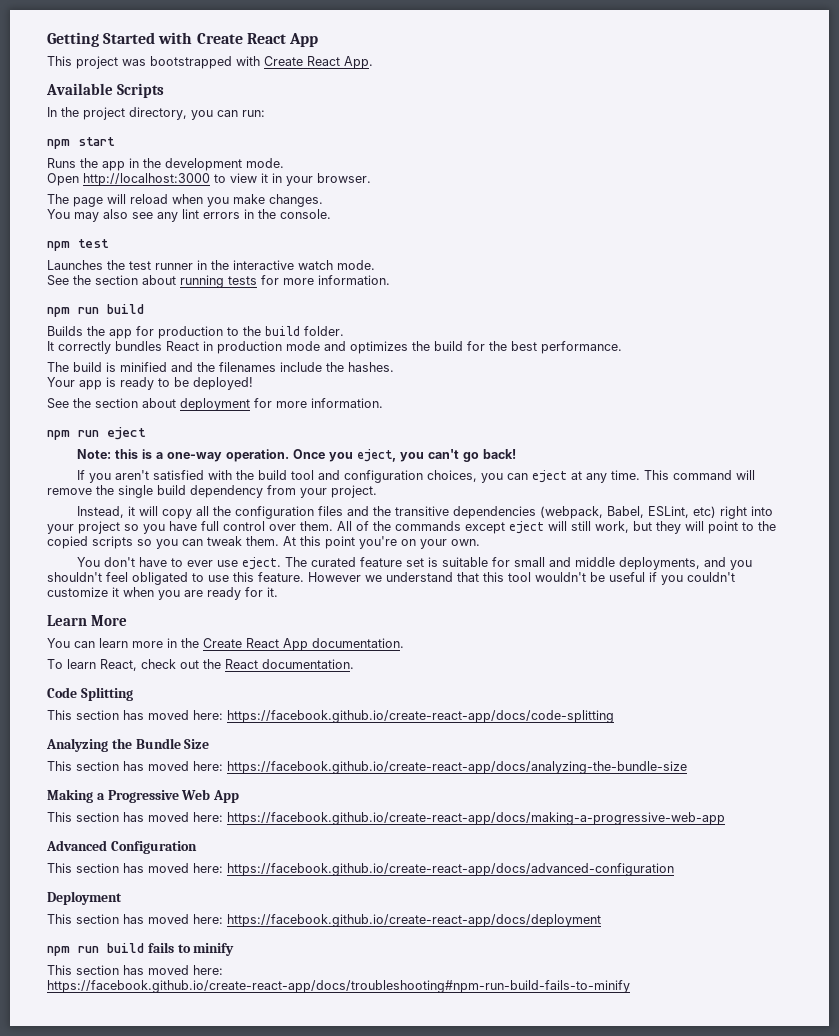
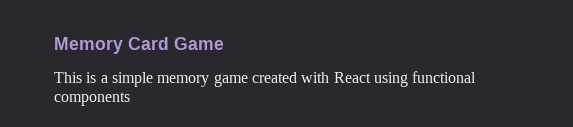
[47,32,318,47] [47,56,373,69] [46,83,165,98] [47,107,265,120] [47,137,115,149] [47,158,284,171] [47,173,371,186] [47,194,323,207] [47,209,331,222] [47,239,109,251] [47,260,375,270] [47,275,390,288] [47,304,144,317] [47,326,344,339] [47,341,622,354] [47,362,394,372] [47,377,253,390] [47,398,383,411] [47,427,146,440] [77,449,517,462] [77,470,756,483] [47,485,377,498] [77,506,774,519] [47,521,776,534] [47,536,480,549] [77,557,753,570] [47,572,735,585] [47,587,278,600] [47,615,128,626] [47,638,404,651] [47,659,354,671] [47,687,133,701] [47,710,614,723] [46,738,210,752] [47,761,687,774] [47,789,240,803] [47,812,725,825] [46,840,197,854] [47,863,674,876] [47,891,122,905] [47,914,601,927] [47,942,235,956] [47,965,223,975] [47,980,630,993] Getting Started with Create React App // This project was bootstrapped with Create React App. // Available Scripts // In the project directory, you can run: // npm start // Runs the app in the development mode. // Open http://localhost:3000 to view it in your browser. // The page will reload when you make changes. // You may also see any lint errors in the console. // npm test // Launches the test runner in the interactive watch mode. // See the section about running tests for more information. // npm run build // Builds the app for production to the build folder. // It correctly bundles React in production mode and optimizes the build for the best performance. // The build is minified and the filenames include the hashes. // Your app is ready to be deployed! // See the section about deployment for more information. // npm run eject // Note: this is a one-way operation. Once you eject, you can't go back! // If you aren't satisfied with the build tool and configuration choices, you can eject at any time. This command will remove the single build dependency from your project. // Instead, it will copy all the configuration files and the transitive dependencies (webpack, Babel, ESLint, etc) right into your project so you have full control over them. All of the commands except eject will still work, but they will point to the copied scripts so you can tweak them. At this point you're on your own. // You don't have to ever use eject. The curated feature set is suitable for small and middle deployments, and you shouldn't feel obligated to use this feature. However we understand that this tool wouldn't be useful if you couldn't customize it when you are ready for it. // Learn More // You can learn more in the Create React App documentation. // To learn React, check out the React documentation. // Code Splitting // This section has moved here: https://facebook.github.io/create-react-app/docs/code-splitting // Analyzing the Bundle Size // This section has moved here: https://facebook.github.io/create-react-app/docs/analyzing-the-bundle-size // Making a Progressive Web App // This section has moved here: https://facebook.github.io/create-react-app/docs/making-a-progressive-web-app // Advanced Configuration // This section has moved here: https://facebook.github.io/create-react-app/docs/advanced-configuration // Deployment // This section has moved here: https://facebook.github.io/create-react-app/docs/deployment // npm run build fails to minify // This section has moved here: https://facebook.github.io/create-react-app/docs/troubleshooting#npm-run-build-fails-to-minify -> [54,37,224,54] [54,71,477,87] [54,92,130,106] Memory Card Game // This is a simple memory game created with React using functional components

